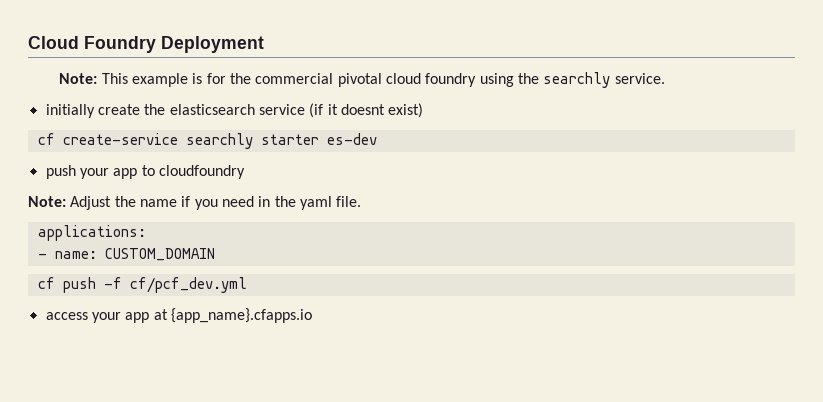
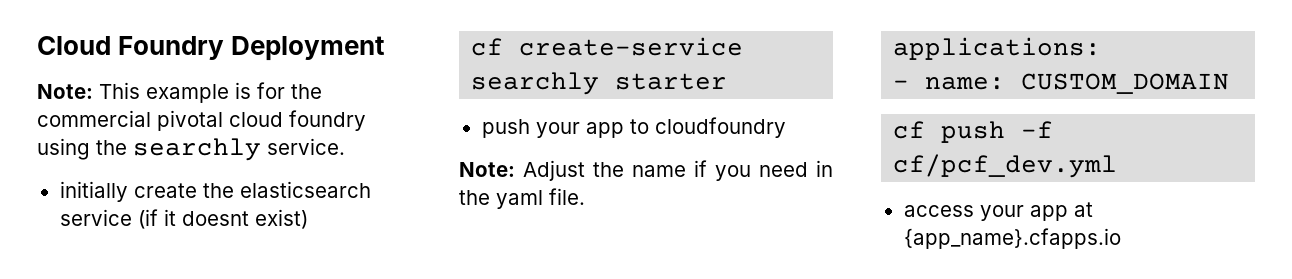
[326,133,377,145] es-dev -> (728, 81) none

